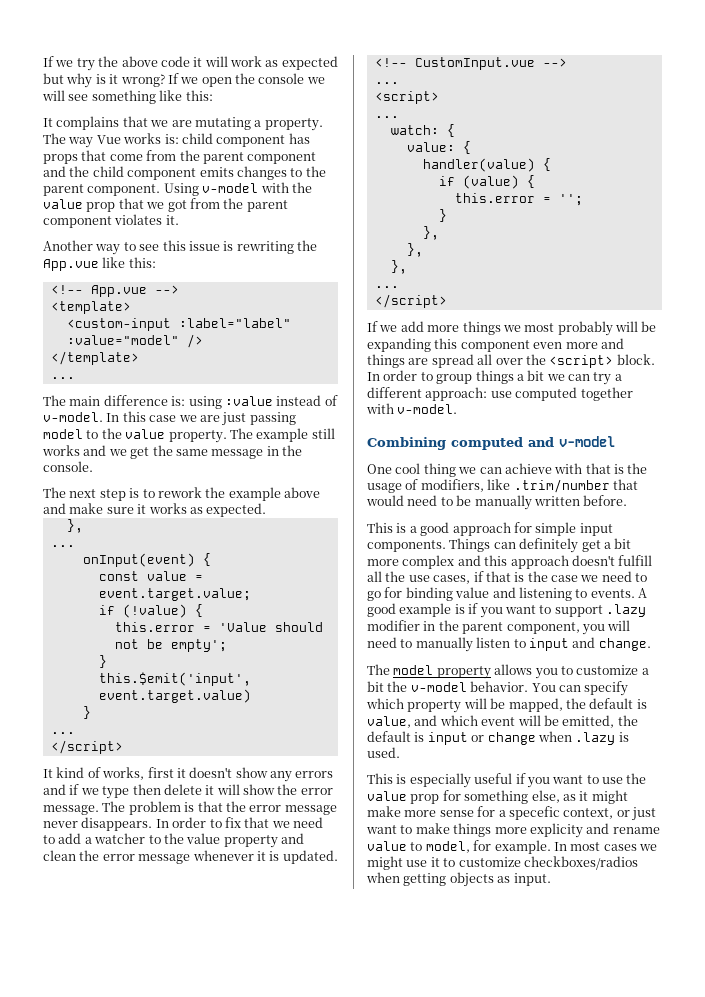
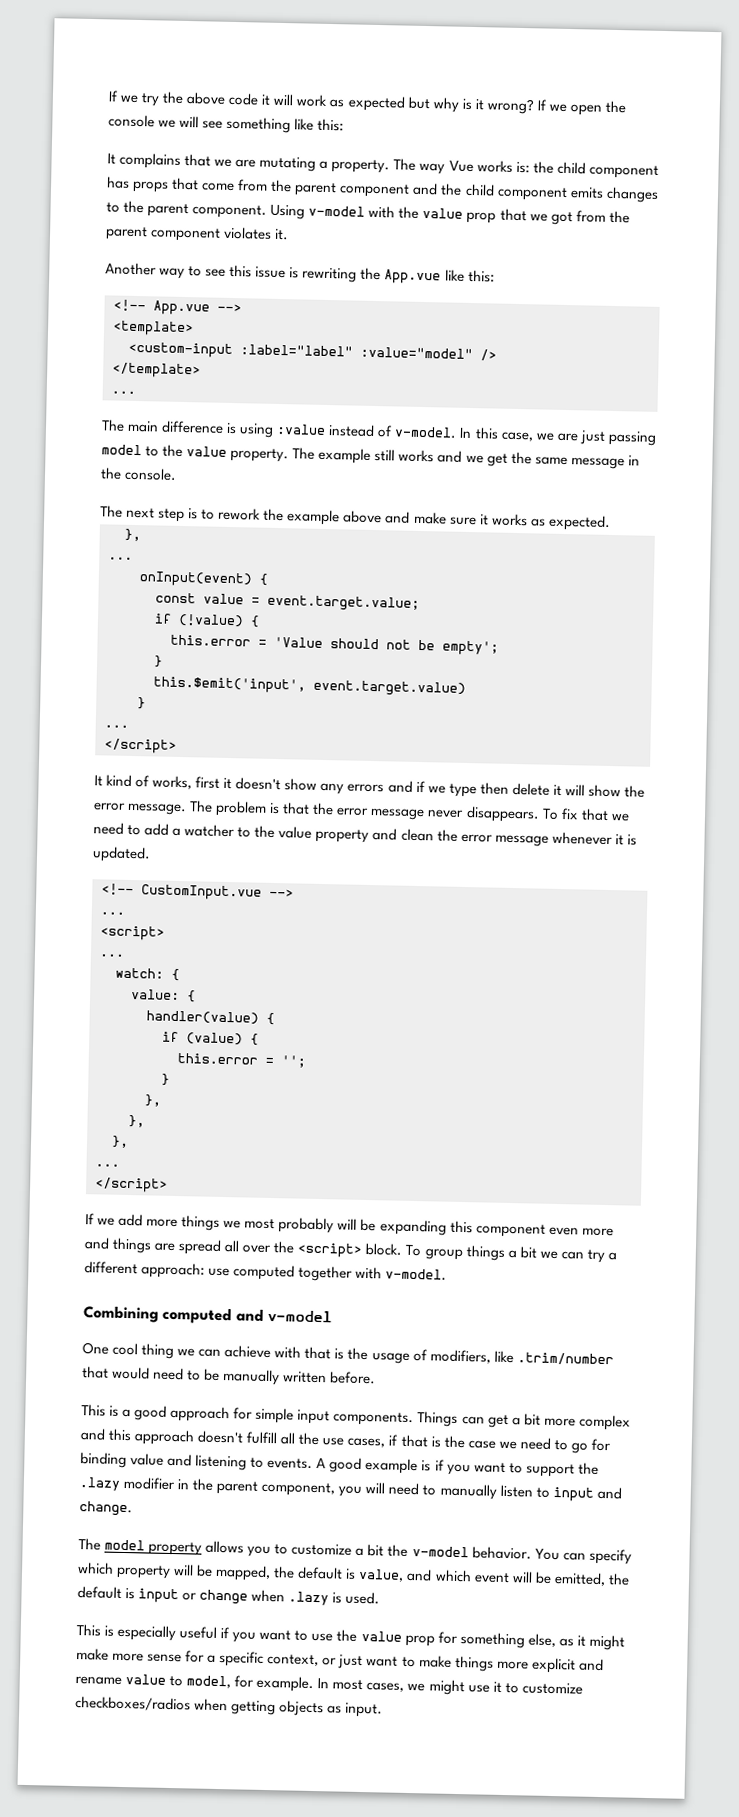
(179, 139) none -> [532,161,554,174] the
[171,396,186,406] is: -> [226,422,238,435] is
[149,415,177,422] case -> [500,431,534,442] case,
[155,817,222,828] In order to -> [541,808,559,820] To
[367,370,433,381] In order to -> [405,1244,422,1257] To
[519,538,579,553] definitely -> (485, 1420) none
(603, 611) none -> [577,1462,599,1475] the
[508,806,560,820] specefic -> [219,1651,265,1667] specific
[529,823,583,838] explicity -> [531,1657,576,1674] explicit
[603,844,637,851] cases -> [366,1682,405,1692] cases,

